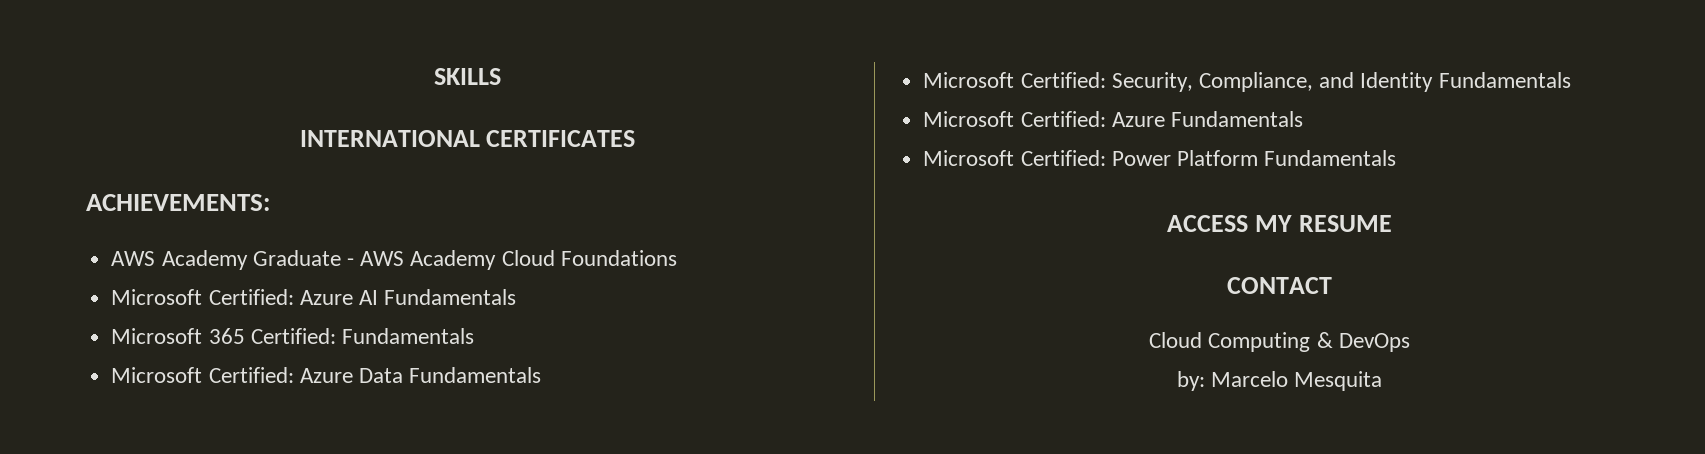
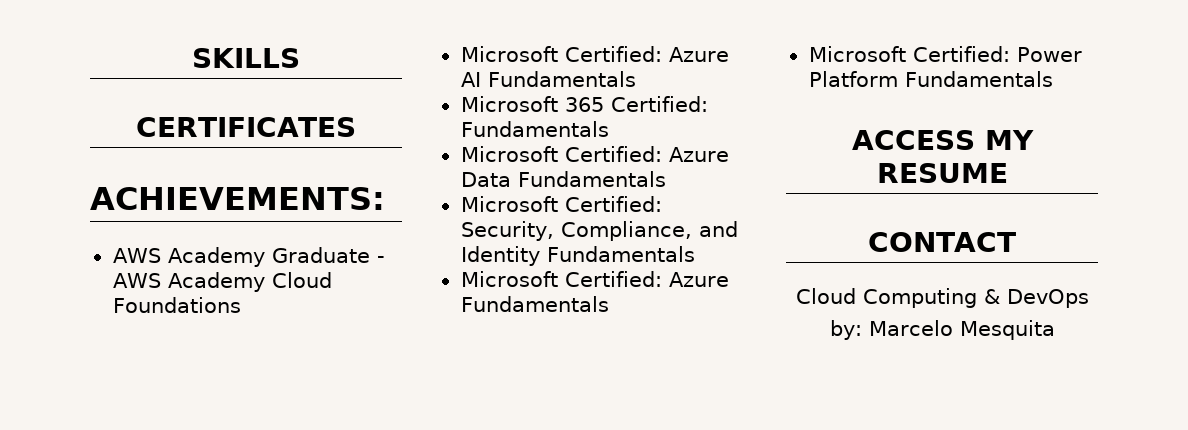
[299,130,480,147] INTERNATIONAL -> (300, 58) none

